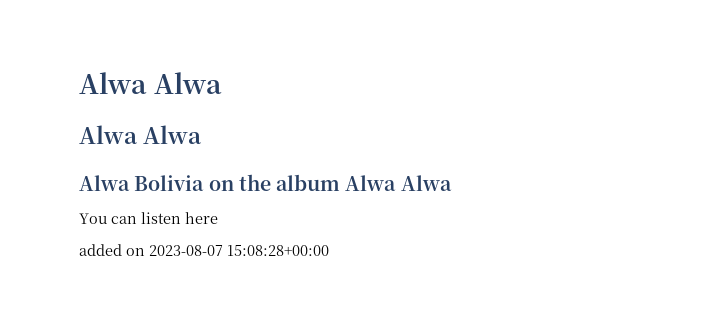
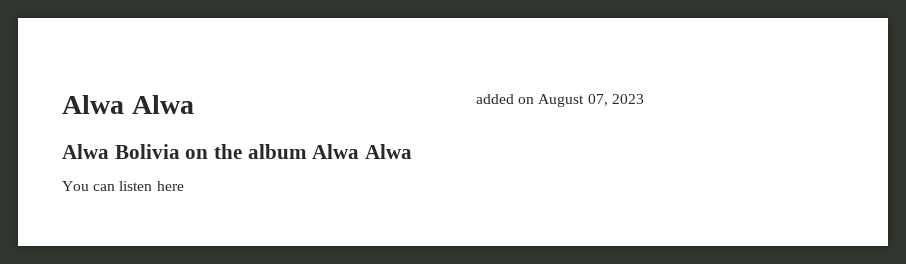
[79,72,223,94] [79,125,203,144] Alwa Alwa // Alwa Alwa -> [62,95,194,114] Alwa Alwa
[149,245,329,256] 2023-08-07 15:08:28+00:00 -> [538,94,644,107] August 07, 2023

